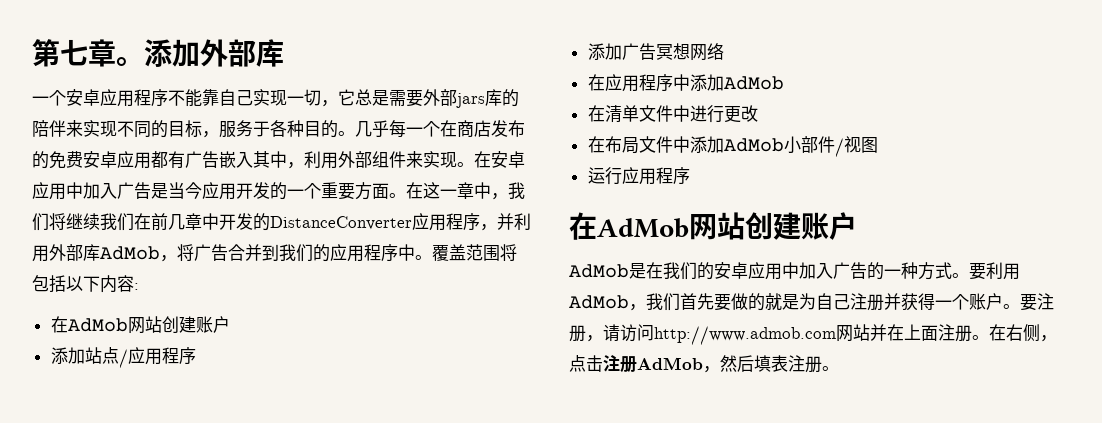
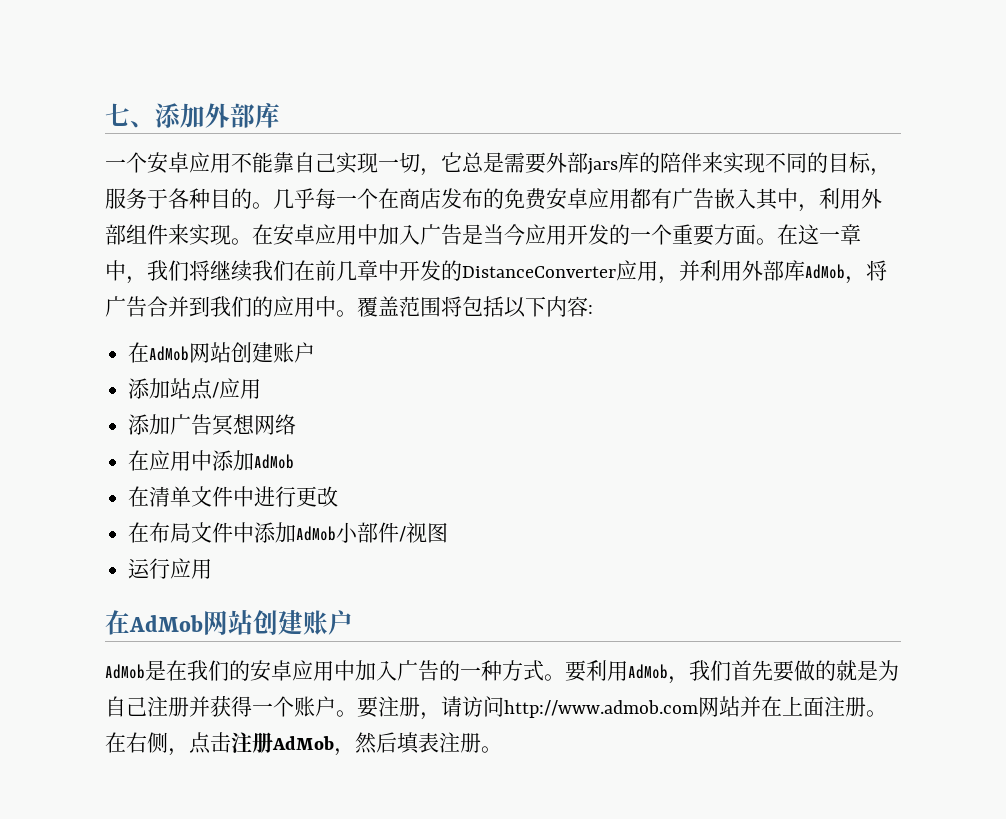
[32,39,144,67] 第七章。 -> [105,103,155,128] 七、
[134,89,168,107] 程序 -> (231, 163) none
[446,213,480,231] 程序 -> (658, 271) none
[364,244,398,262] 程序 -> (315, 307) none
[161,347,196,365] 程序 -> (262, 389) none
[638,74,673,92] 程序 -> (192, 461) none
[655,167,690,185] 程序 -> (213, 569) none

